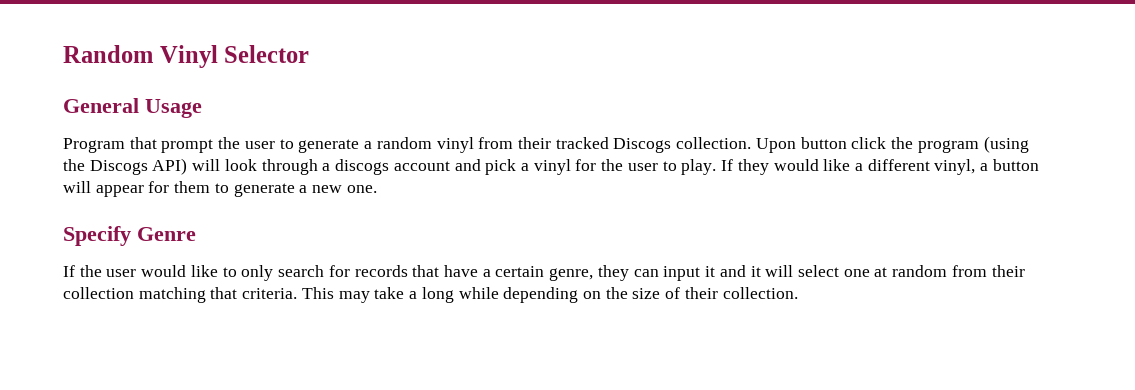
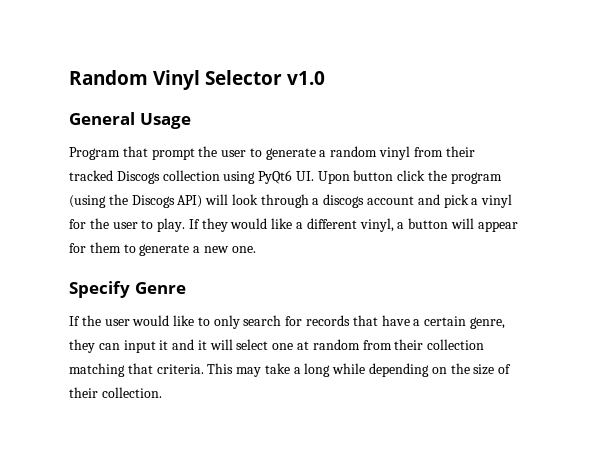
(310, 54) none -> [287,71,326,85] v1.0
[676,137,752,149] collection. -> [162,170,314,184] collection using PyQt6 UI.

